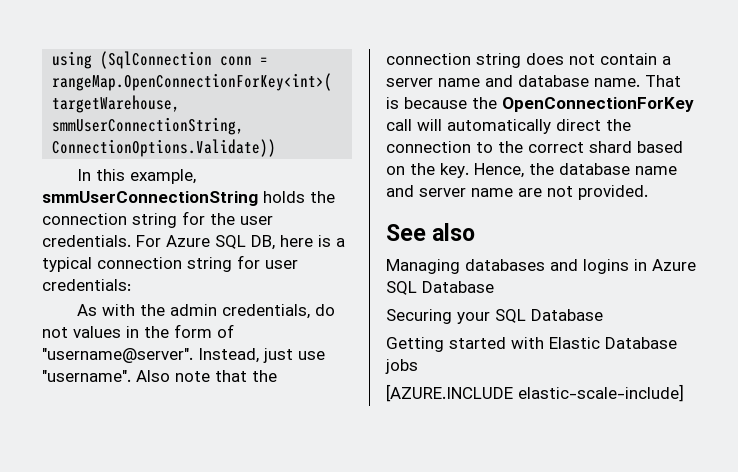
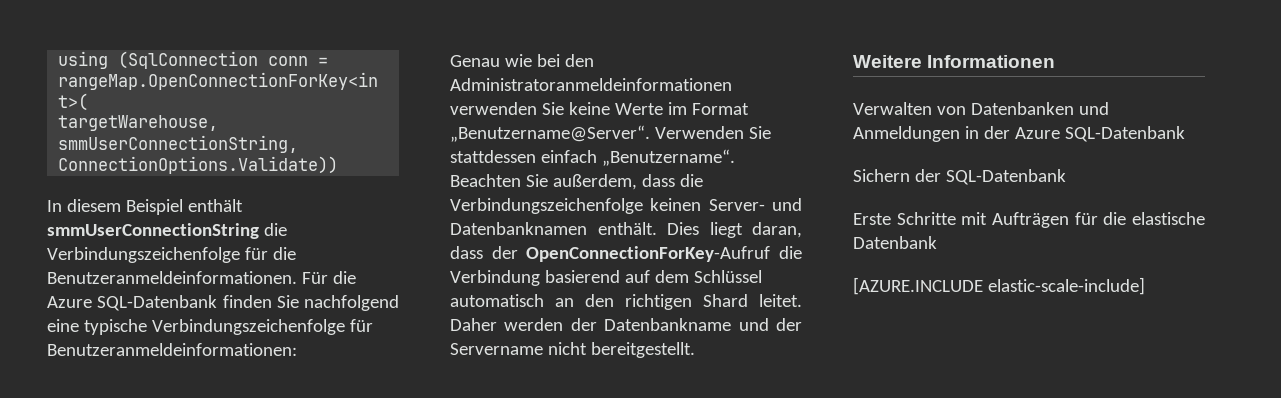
[95,169,196,184] [42,191,335,206] [42,211,273,228] [42,235,345,250] [42,255,298,272] [42,279,131,291] [76,304,335,319] [42,324,234,338] [42,348,325,363] [42,370,277,382] [386,53,671,68] [386,75,681,87] [386,97,694,112] [386,119,631,134] [386,141,683,153] [386,163,677,178] [386,185,648,200] [386,223,476,241] [386,259,696,274] [386,281,494,295] [386,309,603,324] [386,337,677,352] [385,359,418,374] this example, smmUserConnectionString holds the connection string for the user credentials. For Azure SQL DB, here is a typical connection string for user credentials: // As with the admin credentials, do not values in the form of "username@server". Instead, just use "username". Also note that the connection string does not contain a server name and database name. That is because the OpenConnectionForKey call will automatically direct the connection to the correct shard based on the key. Hence, the database name and server name are not provided. // See also // Managing databases and logins in Azure SQL Database // Securing your SQL Database // Getting started with Elastic Database jobs -> [66,199,243,215] [47,223,287,239] [47,247,296,263] [47,271,356,284] [47,295,399,311] [47,319,373,335] [47,343,297,356] [450,54,594,67] [450,78,732,91] [450,102,749,115] [450,125,771,142] [450,149,735,166] [450,174,703,190] [450,198,802,214] [450,222,802,238] [450,246,802,262] [450,270,762,286] [450,294,802,310] [450,318,802,331] [450,342,695,358] [853,55,1056,68] [853,102,1109,115] [853,126,1185,142] [853,169,1066,185] [853,212,1205,228] [853,236,937,249] diesem Beispiel enthält smmUserConnectionString die Verbindungszeichenfolge für die Benutzeranmeldeinformationen. Für die Azure SQL-Datenbank finden Sie nachfolgend eine typische Verbindungszeichenfolge für Benutzeranmeldeinformationen: // Genau wie bei den Administratoranmeldeinformationen verwenden Sie keine Werte im Format „Benutzername@Server“. Verwenden Sie stattdessen einfach „Benutzername“. Beachten Sie außerdem, dass die Verbindungszeichenfolge keinen Server- und Datenbanknamen enthält. Dies liegt daran, dass der OpenConnectionForKey-Aufruf die Verbindung basierend auf dem Schlüssel automatisch an den richtigen Shard leitet. Daher werden der Datenbankname und der Servername nicht bereitgestellt. // Weitere Informationen // Verwalten von Datenbanken und Anmeldungen in der Azure SQL-Datenbank // Sichern der SQL-Datenbank // Erste Schritte mit Aufträgen für die elastische Datenbank

